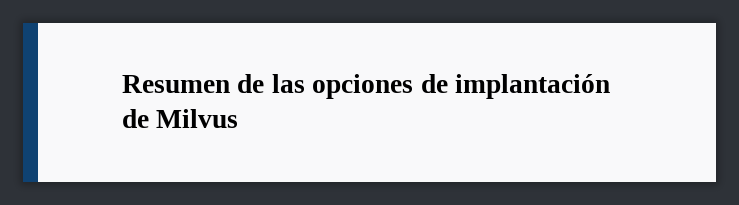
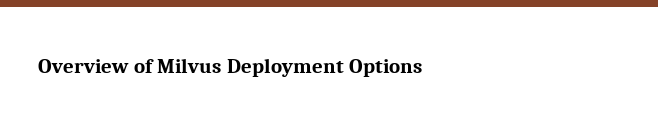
[122,74,611,99] [122,109,239,128] Resumen de las opciones de implantación de Milvus -> [38,58,423,77] Overview of Milvus Deployment Options

